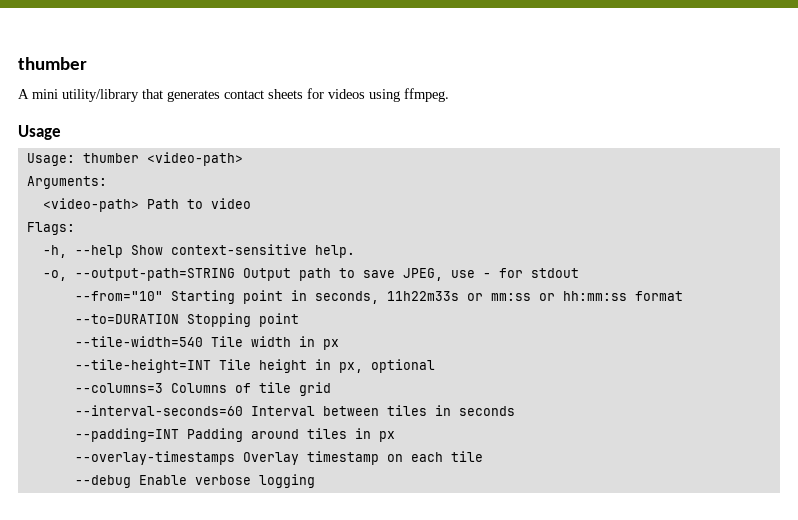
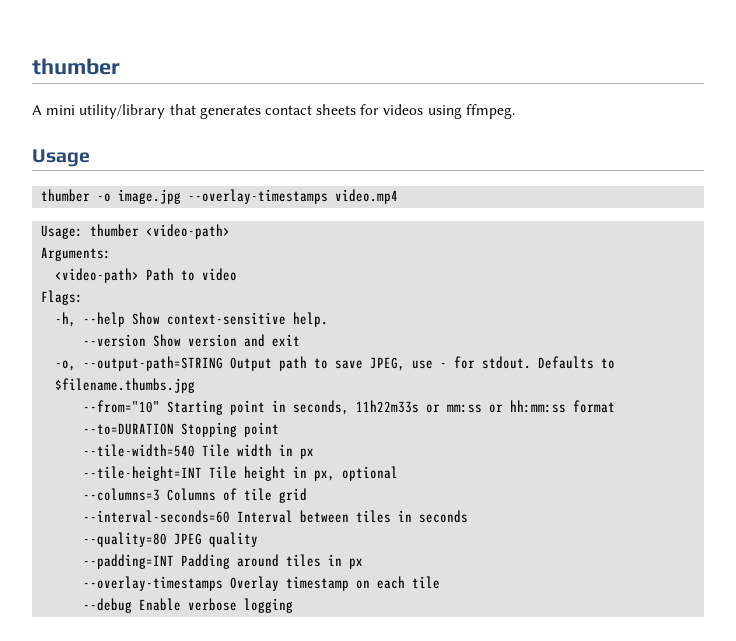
(61, 132) none -> [41,189,399,204] // thumber -o image.jpg --overlay-timestamps video.mp4
(355, 251) none -> [83,334,301,347] // --version Show version and exit
[530,268,579,278] stdout -> [482,356,616,369] [55,378,196,393] stdout. Defaults to $filename.thumbs.jpg
(515, 411) none -> [83,532,259,547] // --quality=80 JPEG quality

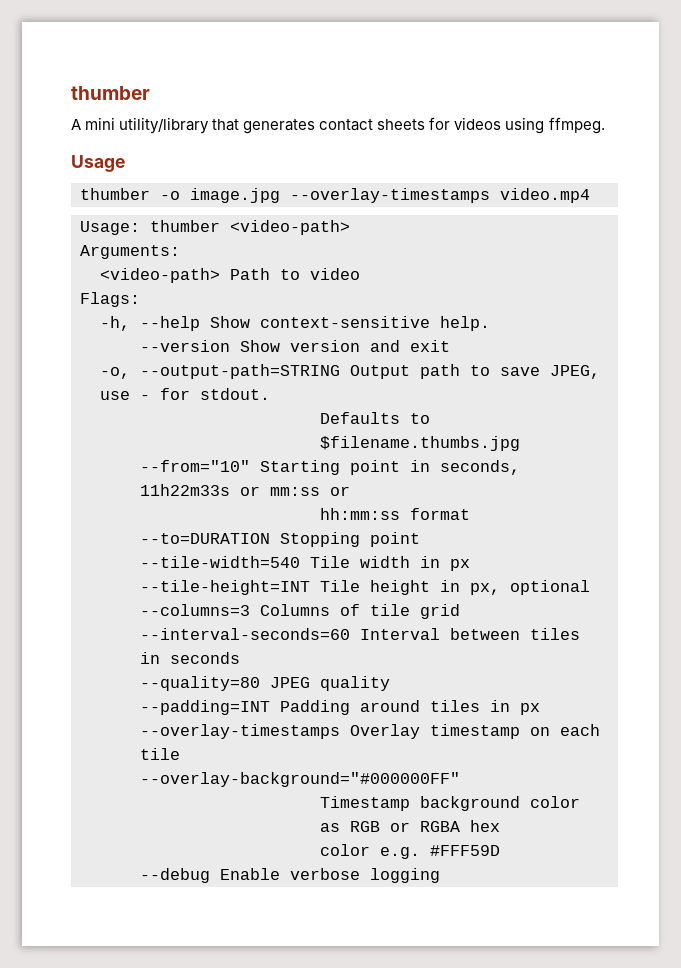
(532, 362) none -> (270, 394) //
(504, 408) none -> (350, 491) //
(441, 582) none -> [140,772,460,787] [320,796,580,811] [320,820,500,832] [320,844,500,859] // --overlay-background="#000000FF" // Timestamp background color as RGB or RGBA hex // color e.g. #FFF59D

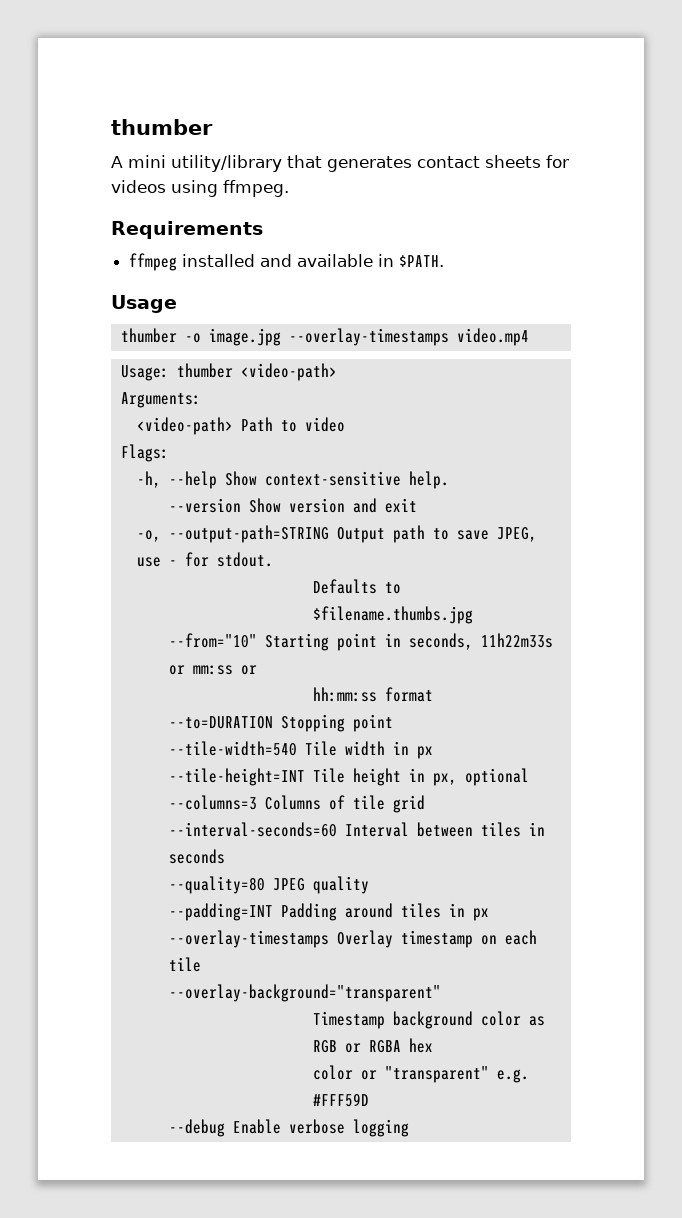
(605, 125) none -> [111,221,263,239] [129,253,445,271] // Requirements // ffmpeg installed and available in $PATH.
[140,772,460,787] --overlay-background="#000000FF" -> [168,984,441,1002] --overlay-background="transparent"
(370, 850) none -> [360,1066,489,1083] or "transparent"

